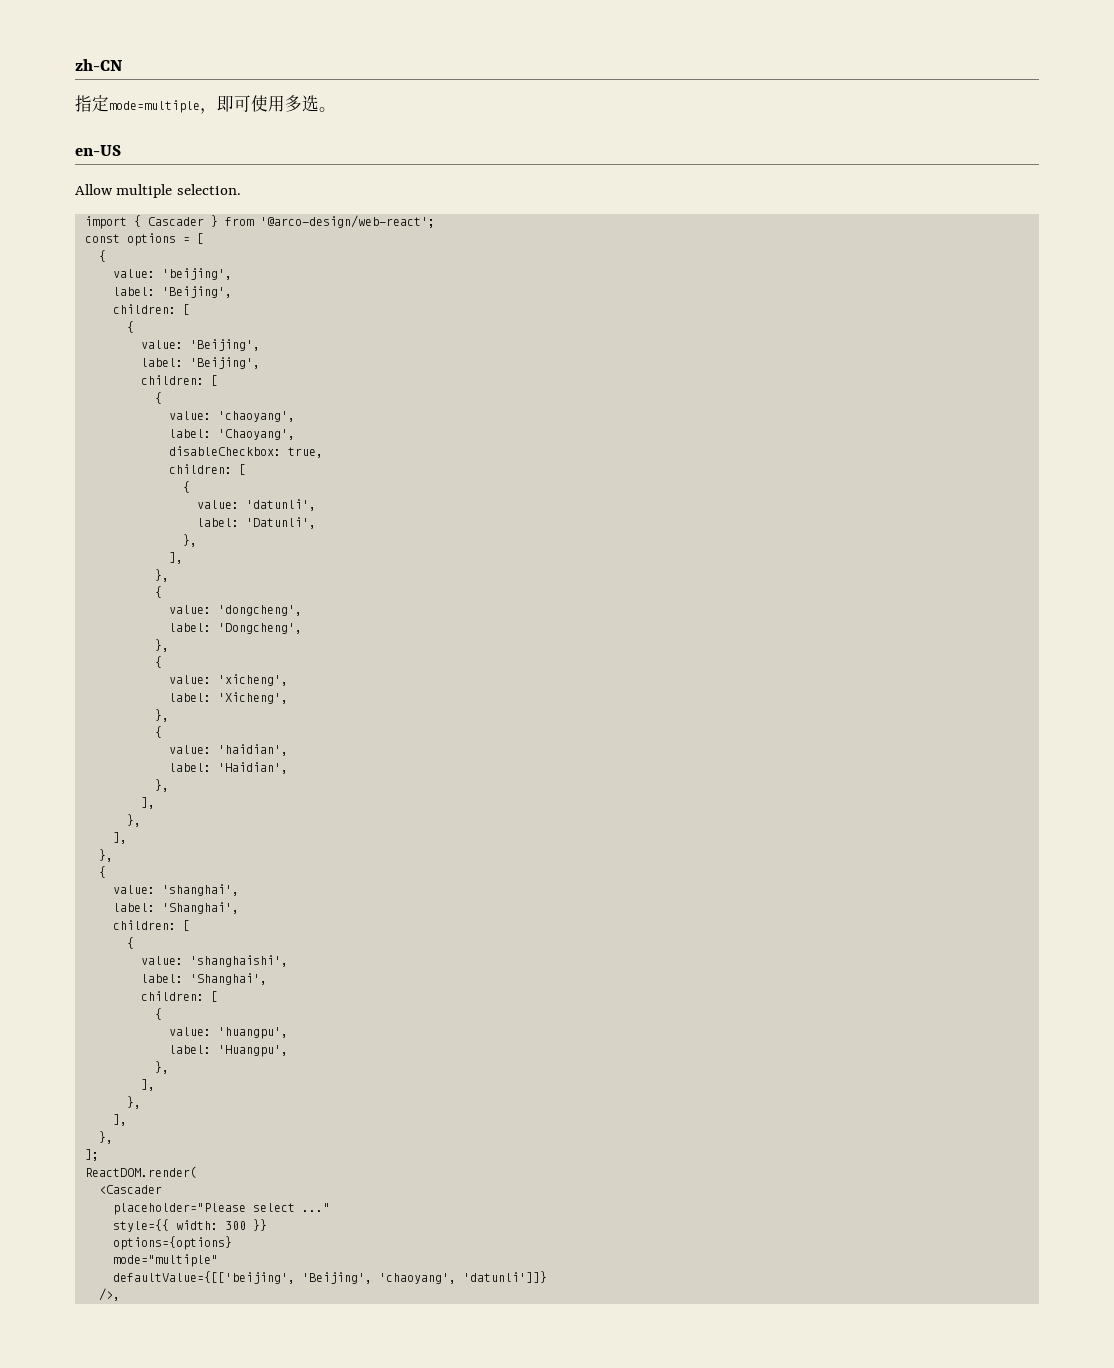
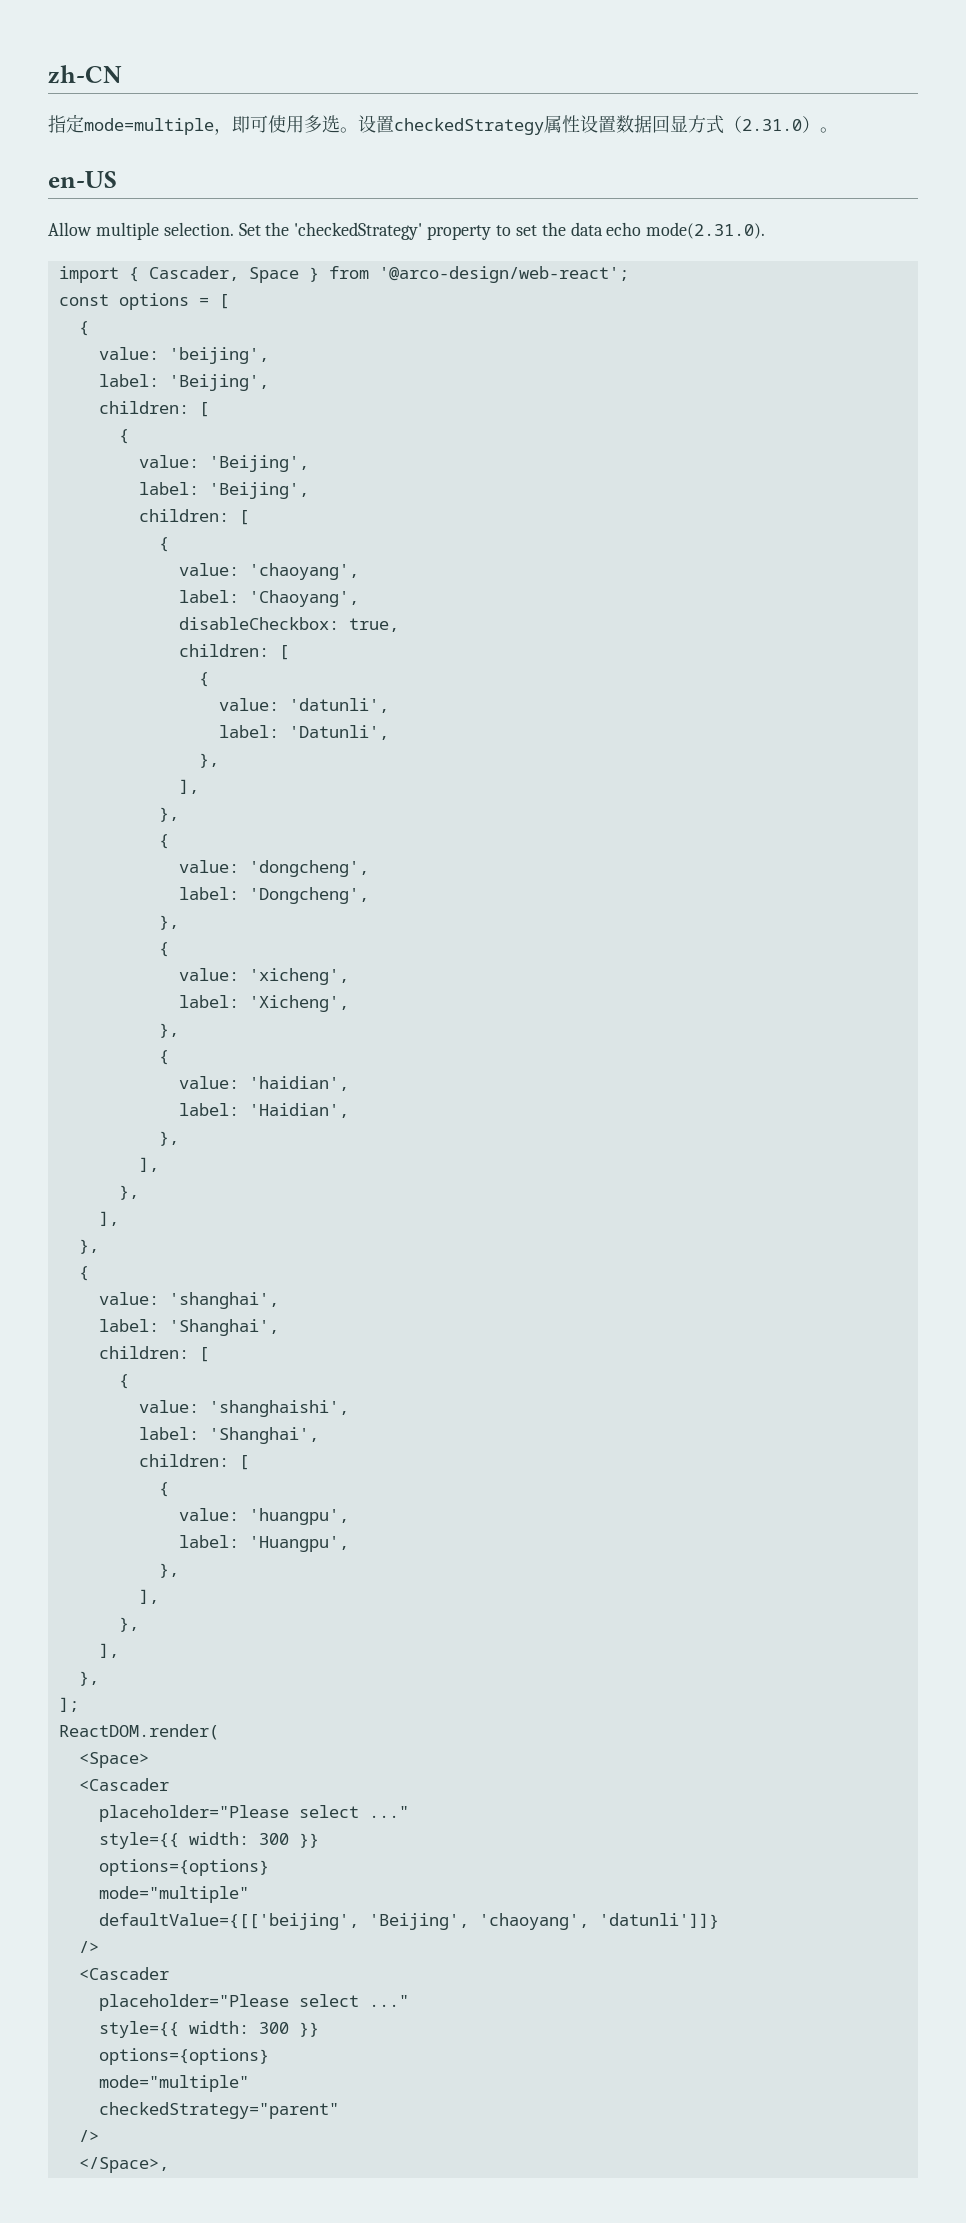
[75,145,121,156] [75,184,241,198] // en-US // Allow multiple selection. -> [358,115,838,135] [48,171,117,188] [48,222,766,240] 设置checkedStrategy属性设置数据回显方式（2.31.0）。 // en-US // Allow multiple selection. Set the 'checkedStrategy' property to set the data echo mode(2.31.0).
[147,217,204,226] Cascader -> [148,266,299,283] Cascader, Space
(197, 1172) none -> [78,1752,149,1768] // <Space>
[98,1288,120,1301] />, -> [78,1941,99,1953] [78,1967,169,1980] [98,1994,409,2011] [98,2021,319,2038] [98,2048,269,2065] [98,2075,249,2092] [98,2102,339,2119] [78,2130,99,2142] [78,2157,169,2173] /> // <Cascader // placeholder="Please select ..." // style={{ width: 300 }} // options={options} // mode="multiple" // checkedStrategy="parent" // /> // </Space>,

